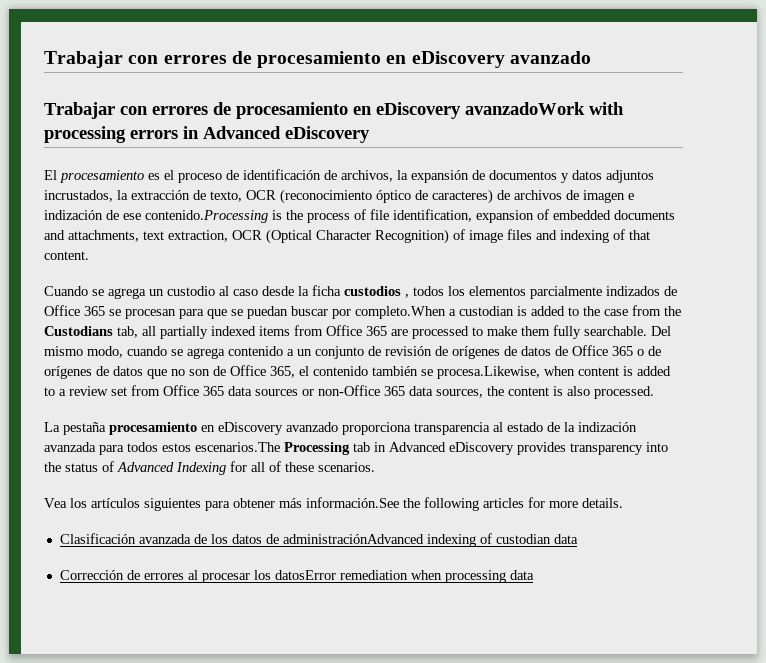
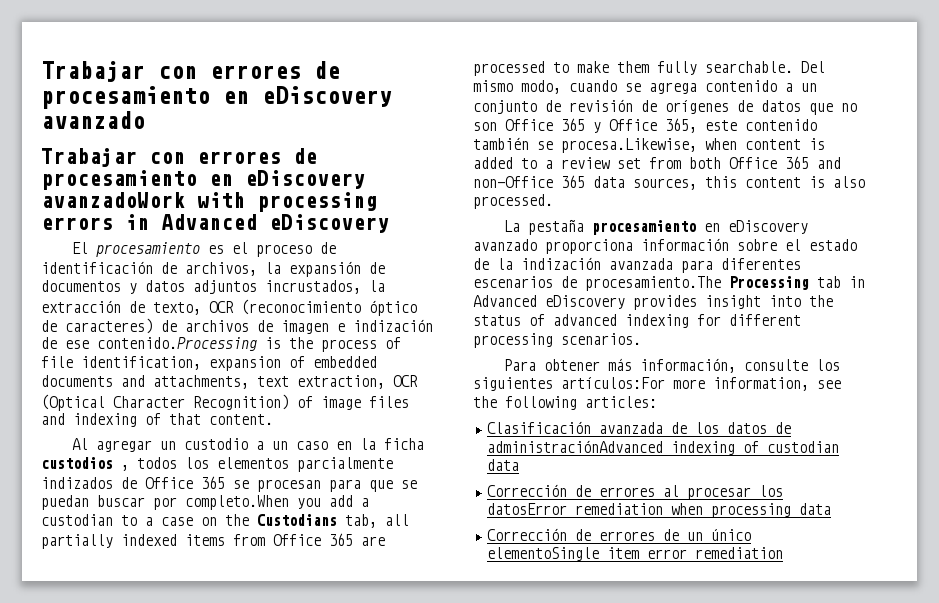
[44,286,294,299] Cuando se agrega un custodio al caso desde -> [71,438,352,452] Al agregar un custodio a un caso en
[449,305,661,316] a custodian is added to the case from -> [297,495,369,509] [41,514,217,526] you add a custodian to a case on
[555,345,661,356] [44,366,226,379] de Office 365 o de orígenes de datos que no son de -> [809,103,857,115] [473,118,601,133] que no son Office 365 y
[299,366,309,376] el -> [705,120,737,131] este
[163,385,314,396] Office 365 data sources or -> [689,156,841,169] both Office 365 and
[487,386,504,396] the -> [705,176,737,188] this
[414,422,503,435] transparencia al -> [641,238,801,251] información sobre el
[127,442,280,452] todos estos escenarios.The -> [721,258,801,270] [473,276,721,291] diferentes escenarios de procesamiento.The
[570,443,643,455] transparency -> [705,295,761,309] insight
[117,461,375,475] [44,497,623,511] Advanced Indexing for all of these scenarios. // Vea los artículos siguientes para obtener más información.See the following articles for more details. -> [553,314,801,328] [473,333,641,348] [503,358,840,373] [473,377,841,391] [473,396,657,410] advanced indexing for different processing scenarios. // Para obtener más información, consulte los siguientes artículos:For more information, see the following articles:
(534, 575) none -> [486,528,751,541] [486,547,783,561] // Corrección de errores de un único elementoSingle item error remediation

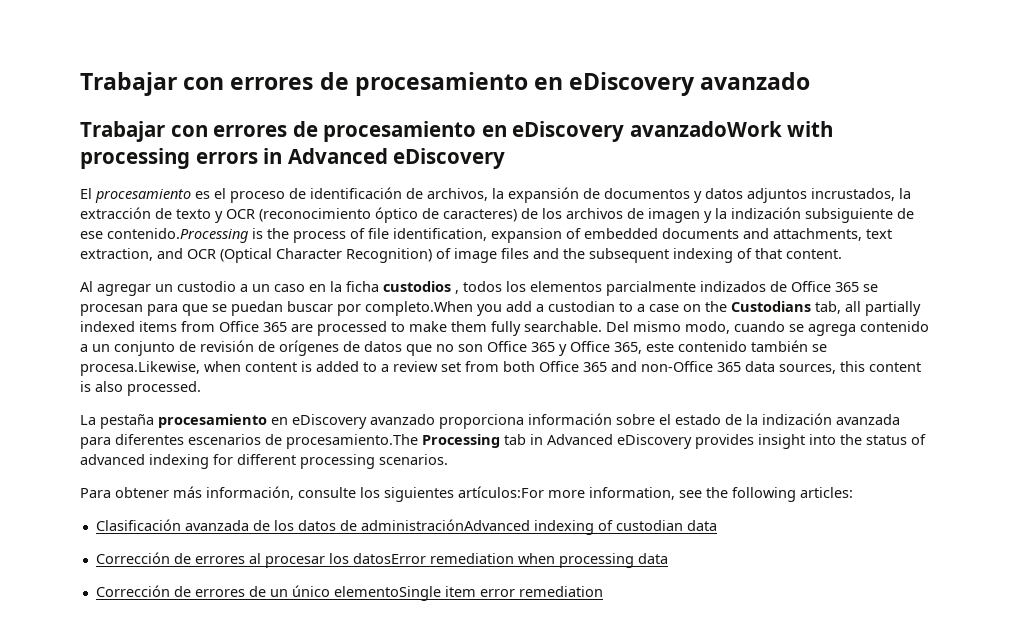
[153,302,201,315] texto, -> [176,209,223,223] texto y
(177, 326) none -> [542,208,562,219] los
[337,319,433,332] e indización -> [704,207,893,223] y la indización subsiguiente
(385, 382) none -> [157,248,183,259] and
(65, 419) none -> [563,248,669,263] the subsequent

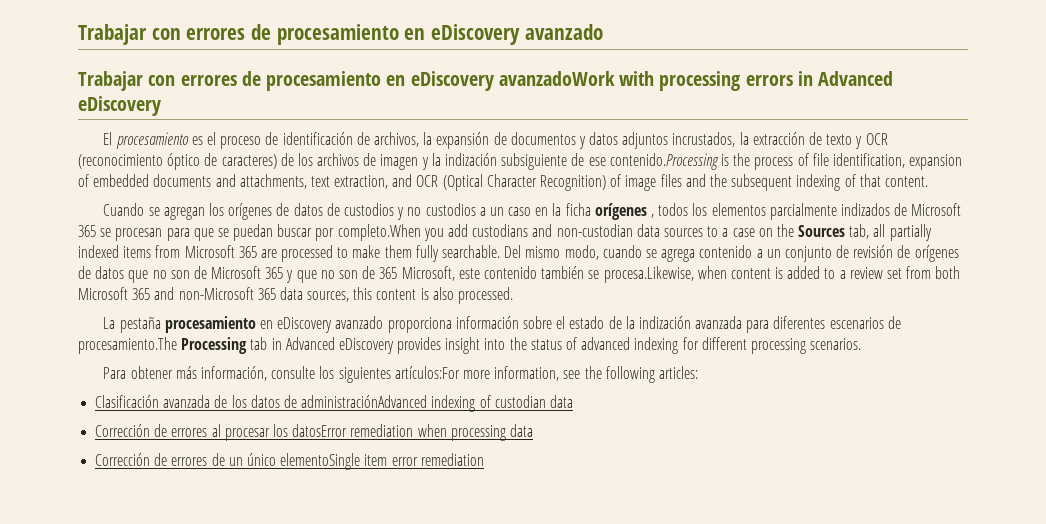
[80,281,236,296] Al agregar un custodio -> [103,203,476,220] Cuando se agregan los orígenes de datos de custodios y no custodios
[383,281,451,292] custodios -> [594,203,647,220] orígenes
[791,281,831,292] Office -> [911,203,962,216] Microsoft
[536,301,615,312] a custodian -> [472,224,703,237] custodians and non-custodian data sources
[731,301,811,312] Custodians -> [798,225,846,237] Sources
[219,321,259,332] Office -> [184,245,235,258] Microsoft
[487,341,642,356] Office 365 y Office 365, -> [193,266,455,283] de Microsoft 365 y que no son de 365 Microsoft,
[539,361,579,372] Office -> [78,287,128,300] Microsoft
[641,361,713,372] non-Office -> [178,287,254,300] non-Microsoft

